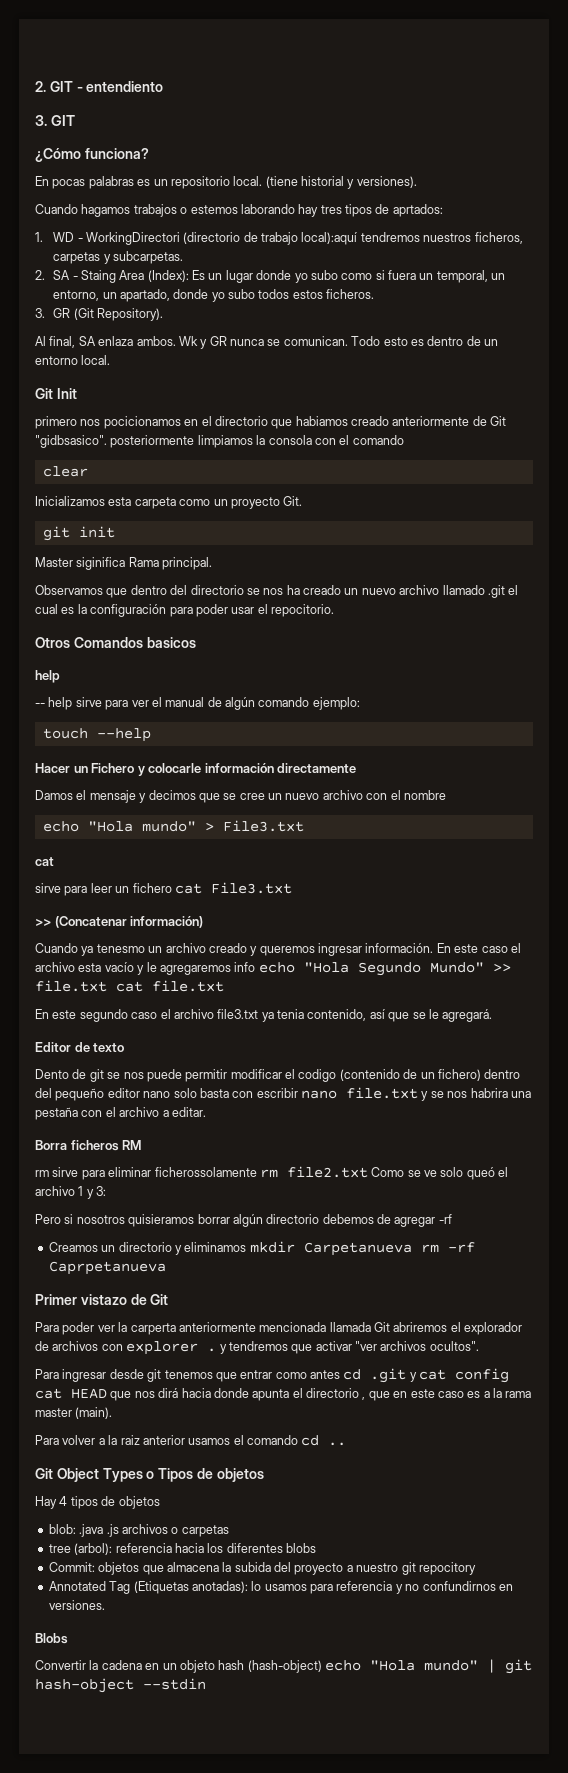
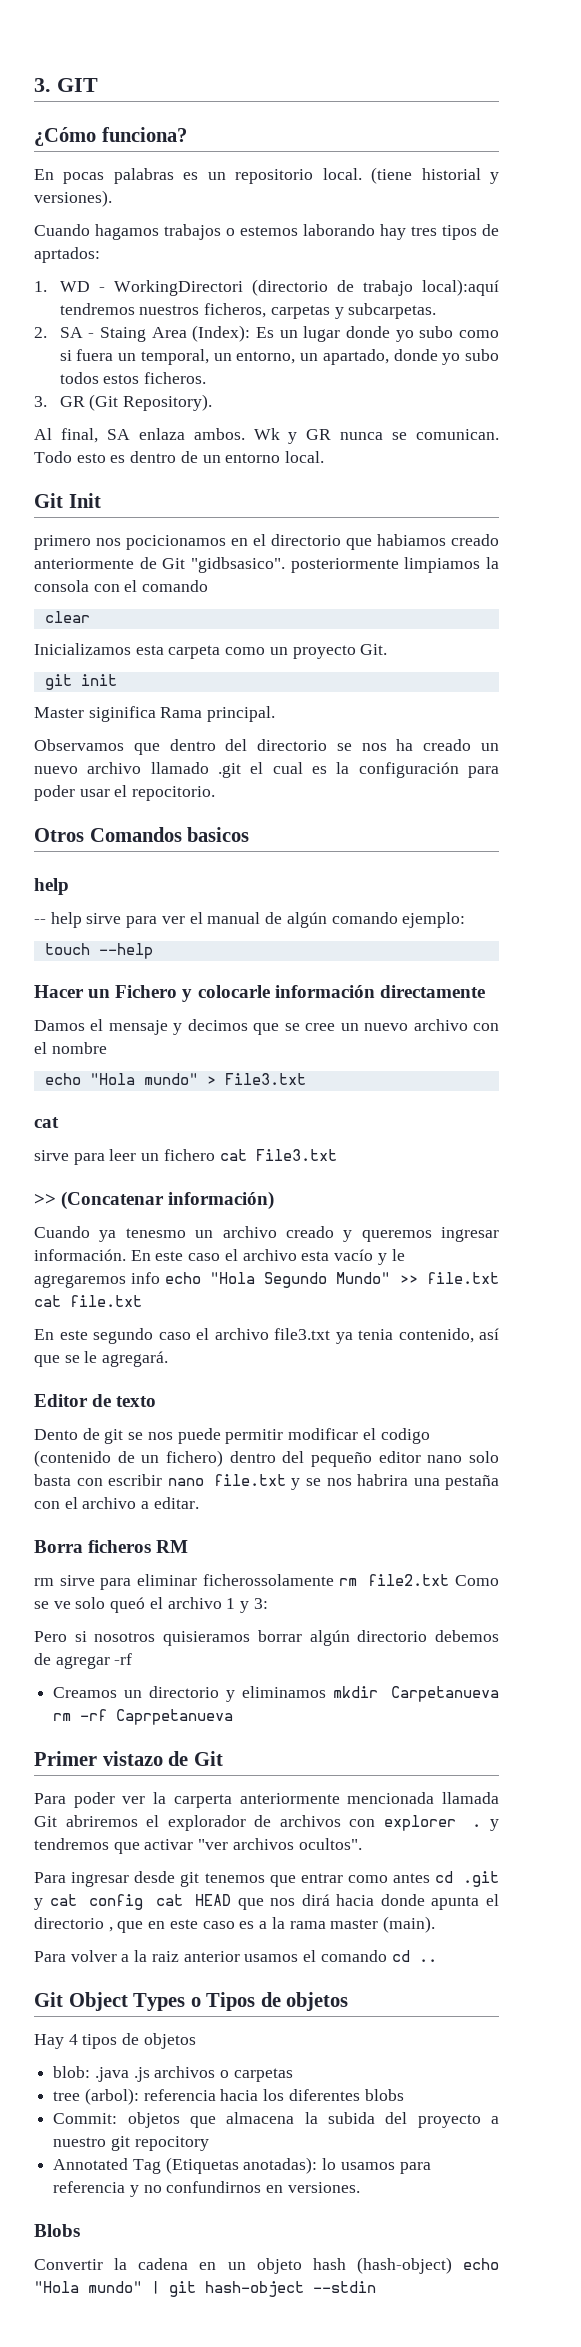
[35,81,164,92] 2. GIT - entendiento // -> (34, 85) none

